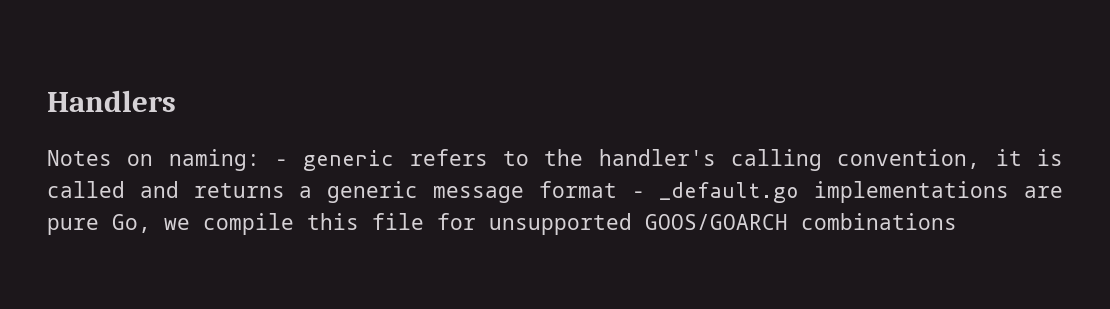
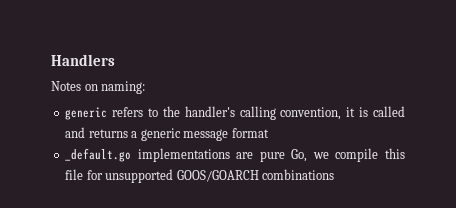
[275,159,288,166] - -> (146, 87) //
[631,191,645,198] - -> (269, 133) //

